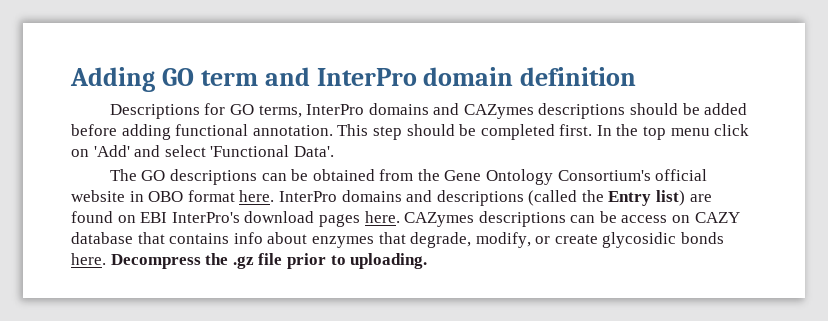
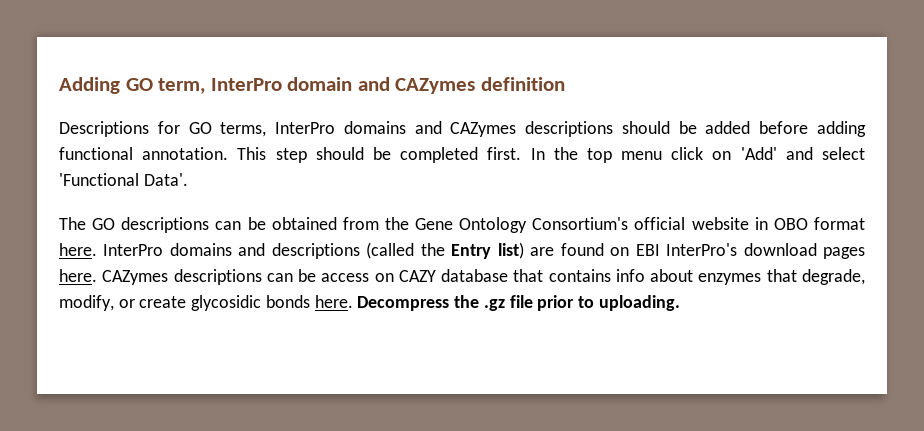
[200,67,514,86] term and InterPro domain -> [158,77,476,94] term, InterPro domain and CAZymes

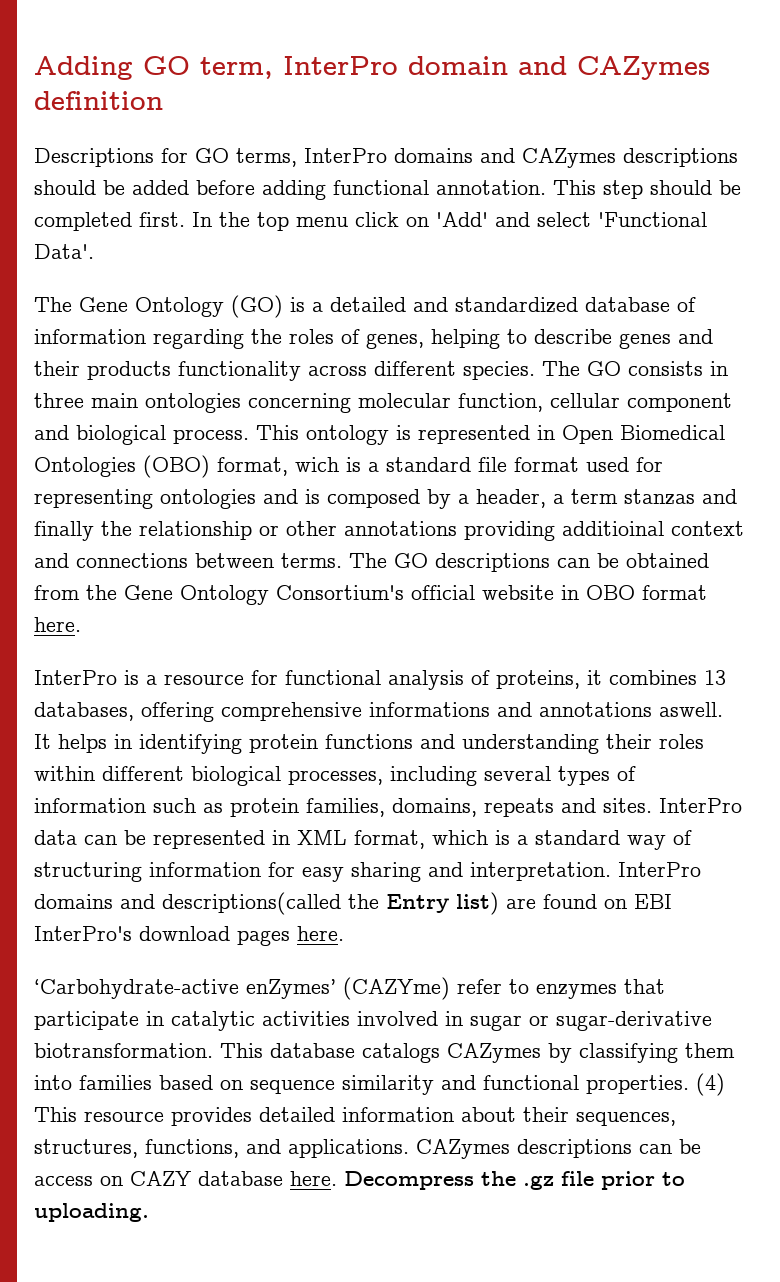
(86, 223) none -> [79,295,696,318] [34,329,713,349] [34,361,728,381] [34,393,732,413] [34,425,725,445] [34,455,663,478] [34,489,737,509] [34,521,744,541] [34,553,387,568] Gene Ontology (GO) is a detailed and standardized database of information regarding the roles of genes, helping to describe genes and their products functionality across different species. The GO consists in three main ontologies concerning molecular function, cellular component and biological process. This ontology is represented in Open Biomedical Ontologies (OBO) format, wich is a standard file format used for representing ontologies and is composed by a header, a term stanzas and finally the relationship or other annotations providing additioinal context and connections between terms. The
[103,242,415,259] InterPro domains and descriptions (called -> [34,670,726,690] [34,702,723,722] [34,734,704,754] [34,766,636,786] [34,798,742,817] [34,830,692,850] [34,862,701,882] [34,892,341,915] // InterPro is a resource for functional analysis of proteins, it combines 13 databases, offering comprehensive informations and annotations aswell. It helps in identifying protein functions and understanding their roles within different biological processes, including several types of information such as protein families, domains, repeats and sites. InterPro data can be represented in XML format, which is a standard way of structuring information for easy sharing and interpretation. InterPro domains and descriptions(called
(97, 275) none -> [34,977,665,1000] [34,1011,712,1031] [34,1043,735,1063] [34,1073,725,1096] [34,1107,676,1126] [34,1139,409,1158] // ‘Carbohydrate-active enZymes’ (CAZYme) refer to enzymes that participate in catalytic activities involved in sugar or sugar-derivative biotransformation. This database catalogs CAZymes by classifying them into families based on sequence similarity and functional properties. (4) This resource provides detailed information about their sequences, structures, functions, and applications.
[513,269,865,285] [59,295,310,311] that contains info about enzymes that degrade, modify, or create glycosidic bonds -> (283, 1178) none

